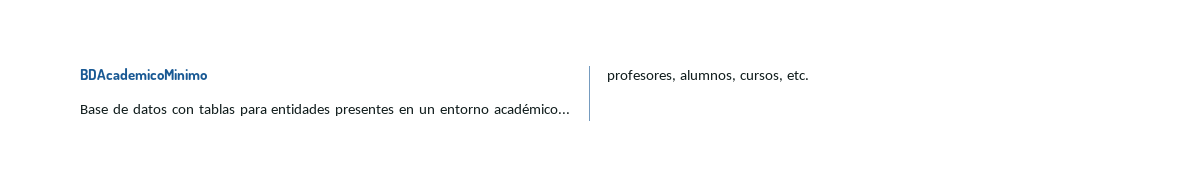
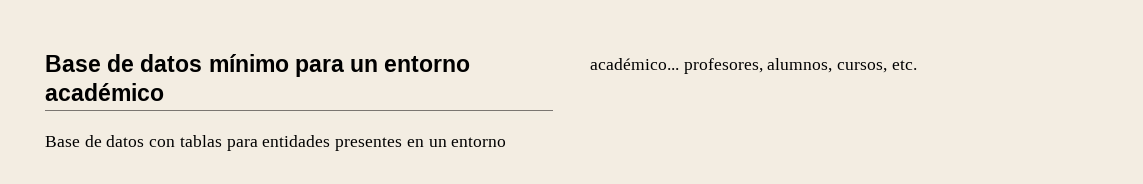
[80,68,207,80] BDAcademicoMinimo -> [45,54,471,77] [45,83,164,101] Base de datos mínimo para un entorno académico

